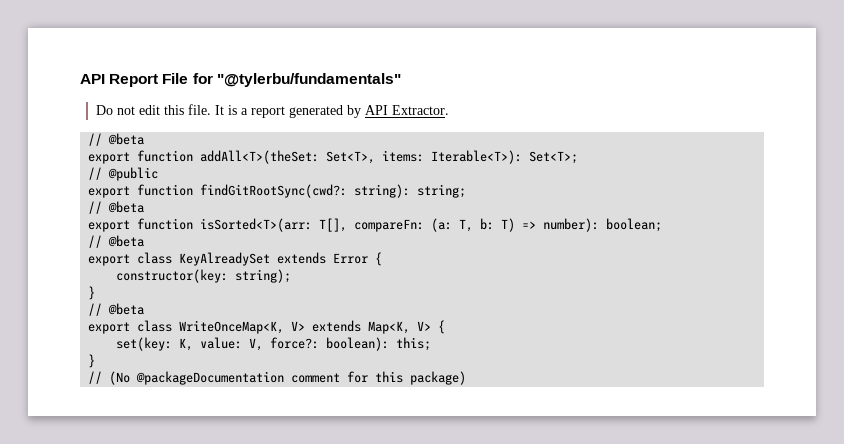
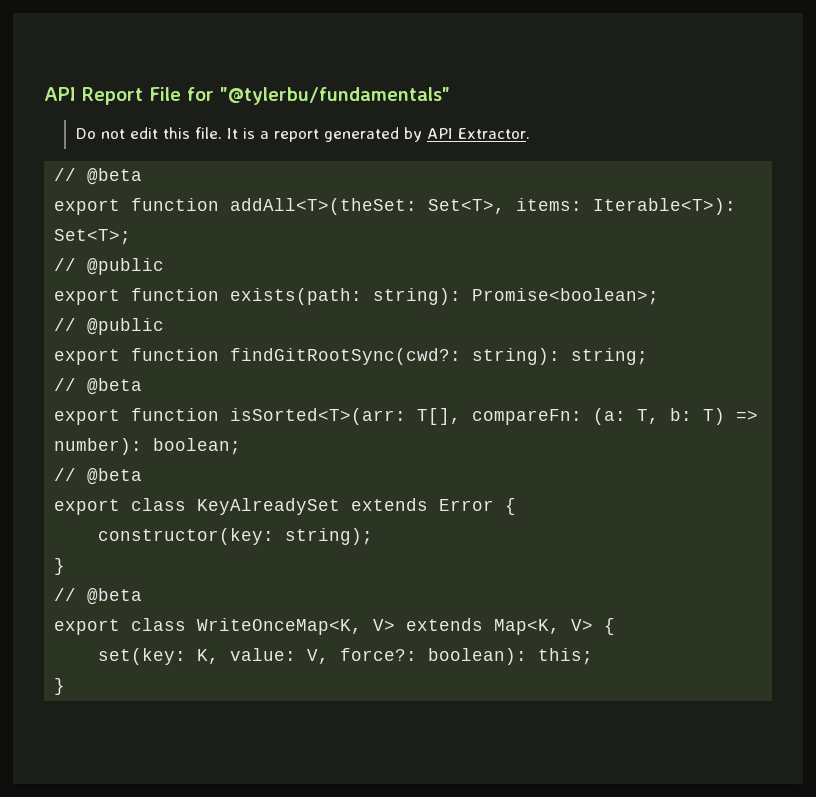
(159, 174) none -> [54,288,660,305] [54,318,165,335] // export function exists(path: string): Promise<boolean>; // // @public
[88,371,467,385] // // (No @packageDocumentation comment for this package) -> (66, 686) none

